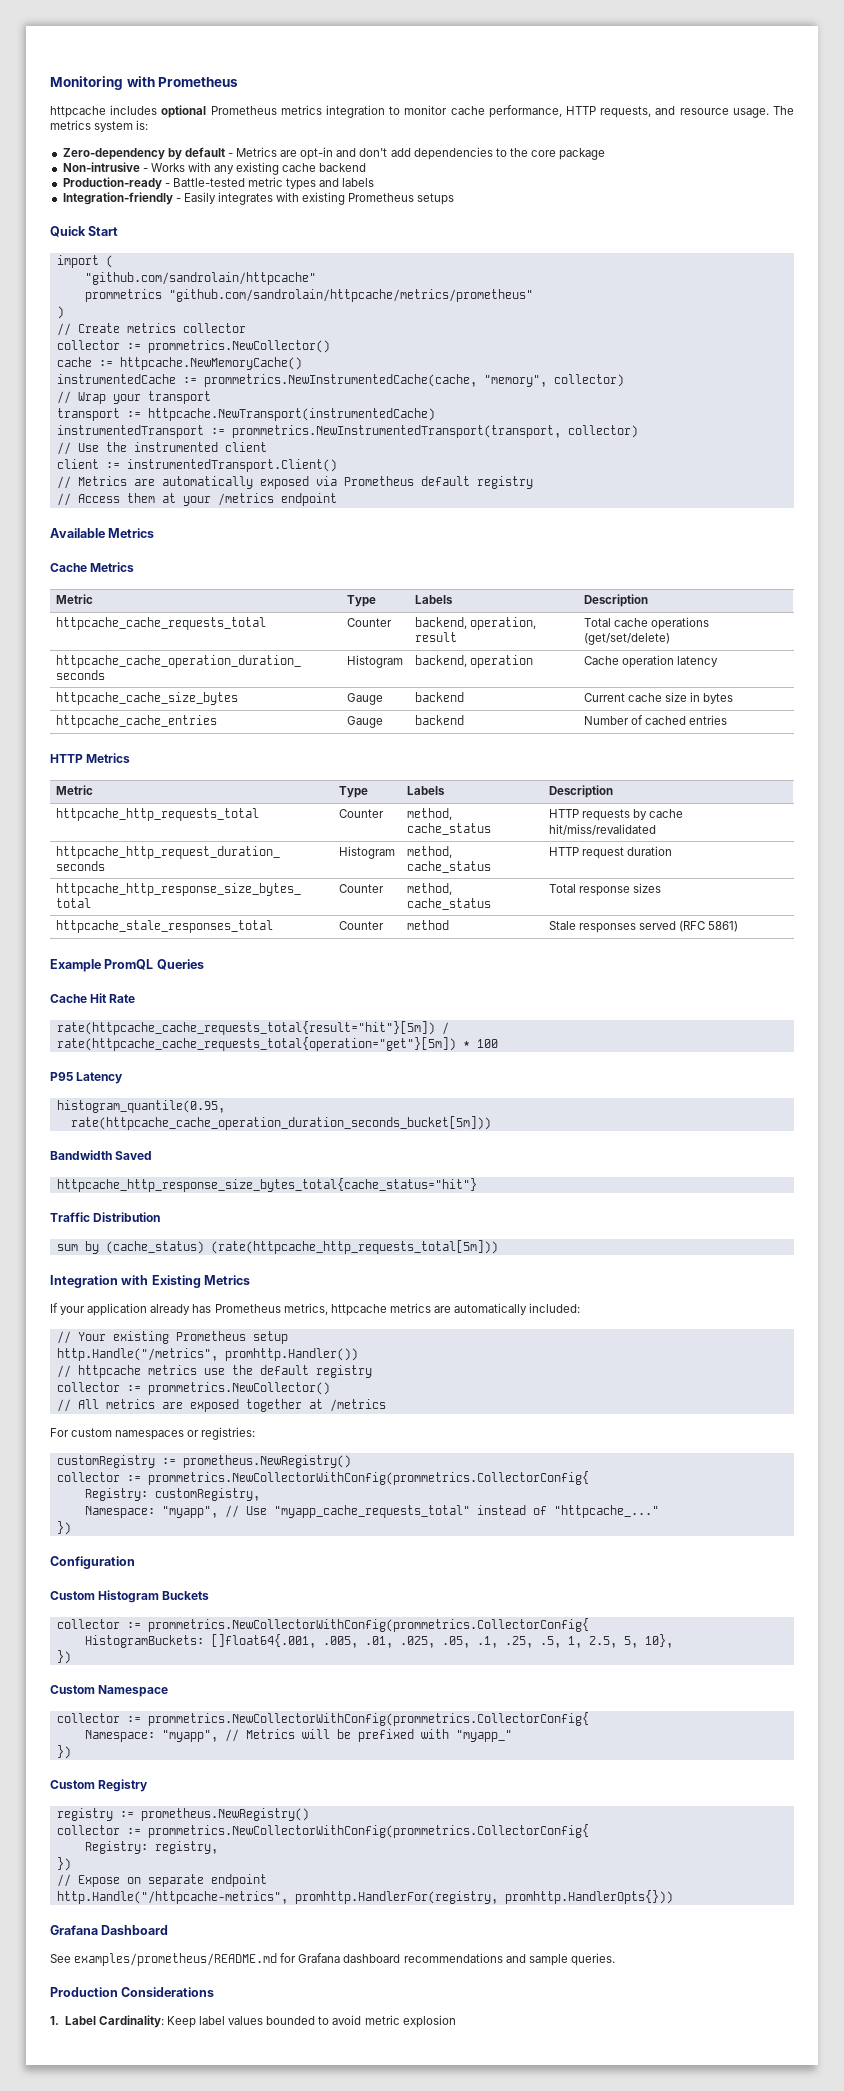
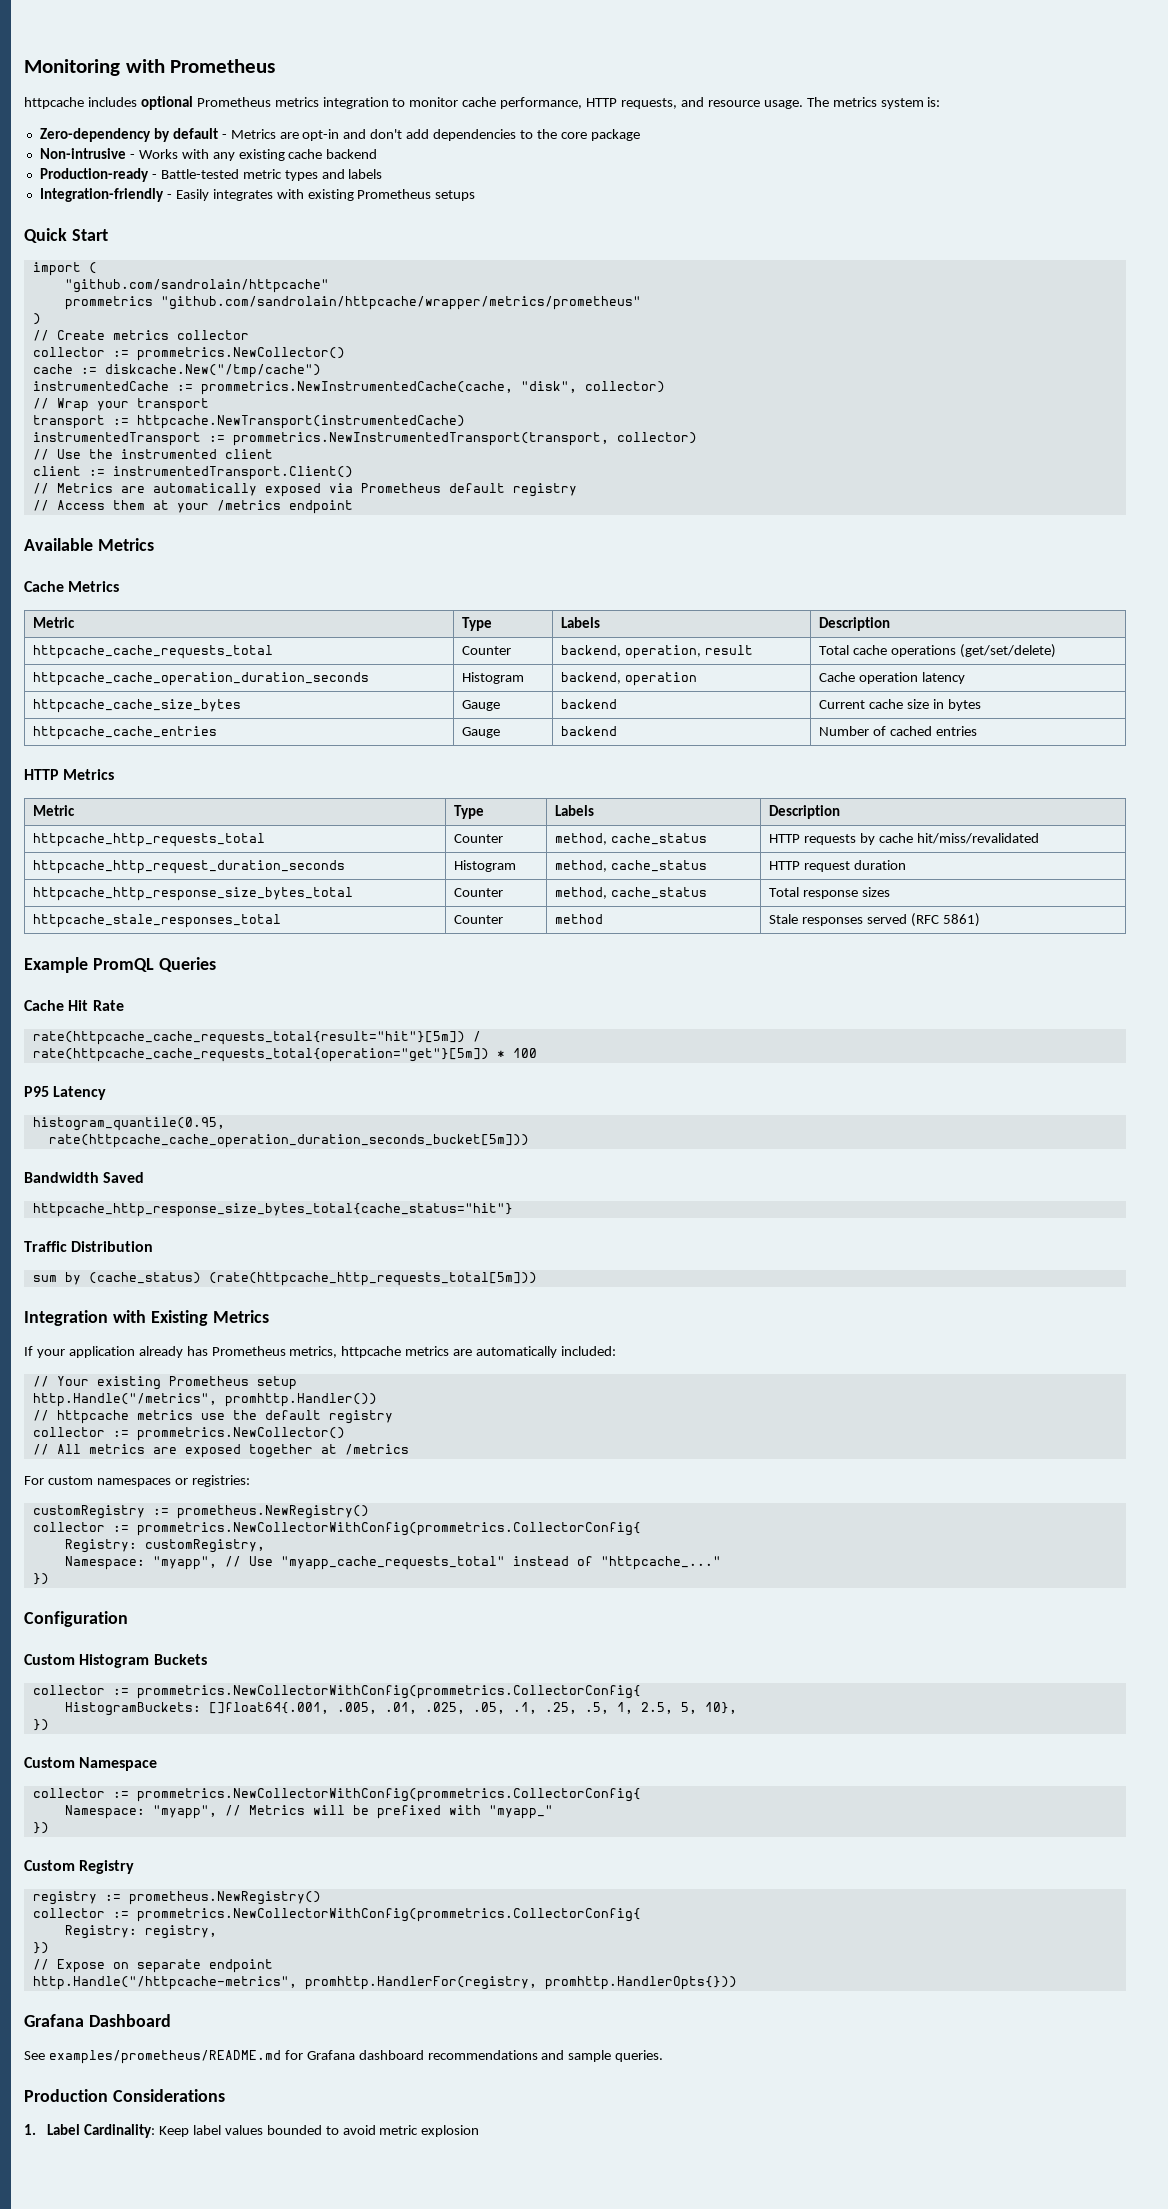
[168,289,533,302] "github.com/sandrolain/httpcache/metrics/prometheus" -> [160,296,641,310] "github.com/sandrolain/httpcache/wrapper/metrics/prometheus"
[119,357,302,370] httpcache.NewMemoryCache() -> [104,364,321,378] diskcache.New("/tmp/cache")
[483,375,547,387] "memory", -> [520,381,577,393] "disk",

